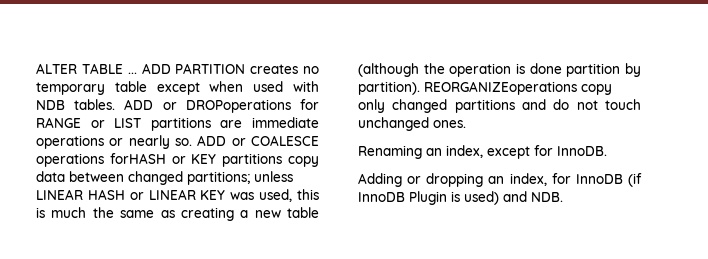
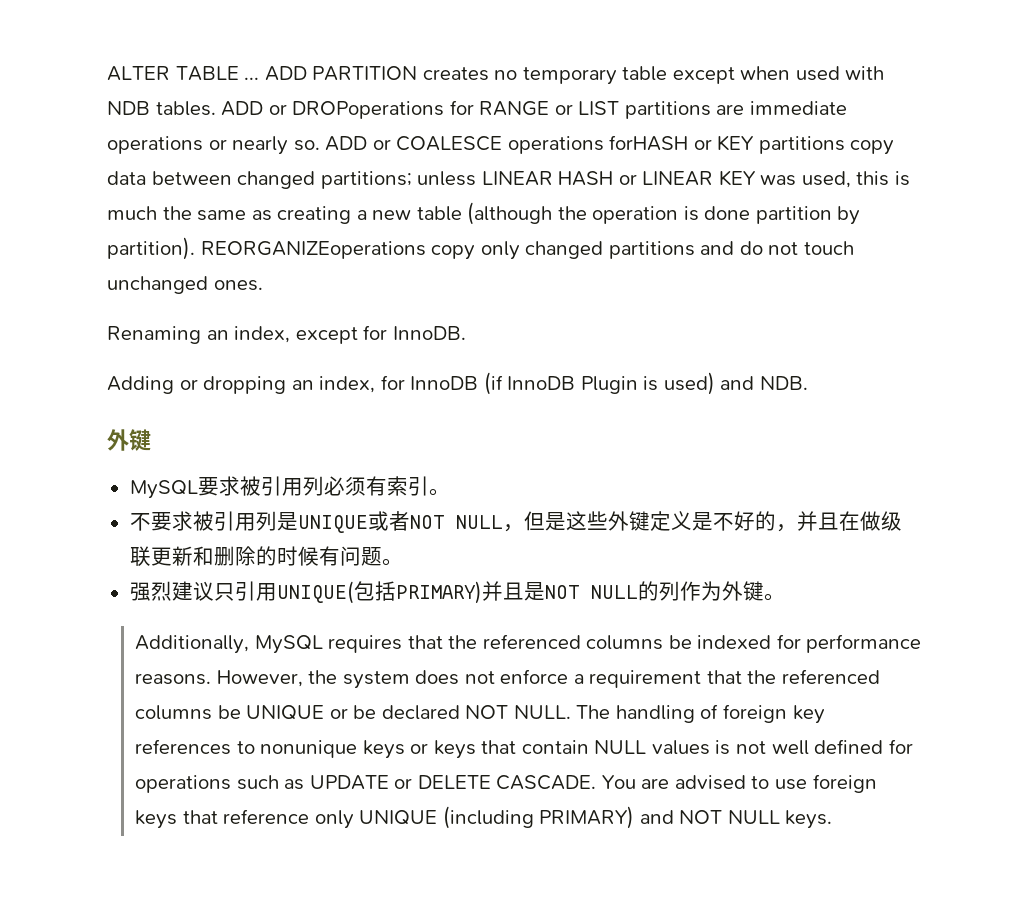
(563, 197) none -> [107,429,151,451] [129,476,450,499] [129,511,902,533] [129,546,403,567] [129,581,785,604] [135,634,922,654] [135,669,881,689] [135,704,825,724] [135,739,913,759] [135,774,877,793] [135,806,833,829] // 外键 // MySQL要求被引用列必须有索引。 // 不要求被引用列是UNIQUE或者NOT NULL，但是这些外键定义是不好的，并且在做级联更新和删除的时候有问题。 // 强烈建议只引用UNIQUE(包括PRIMARY)并且是NOT NULL的列作为外键。 // Additionally, MySQL requires that the referenced columns be indexed for performance reasons. However, the system does not enforce a requirement that the referenced columns be UNIQUE or be declared NOT NULL. The handling of foreign key references to nonunique keys or keys that contain NULL values is not well defined for operations such as UPDATE or DELETE CASCADE. You are advised to use foreign keys that reference only UNIQUE (including PRIMARY) and NOT NULL keys.

